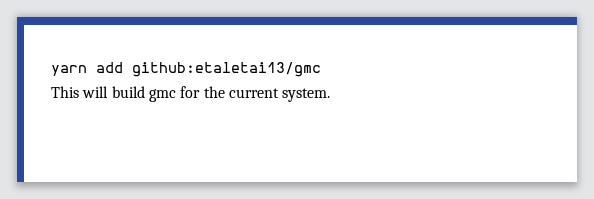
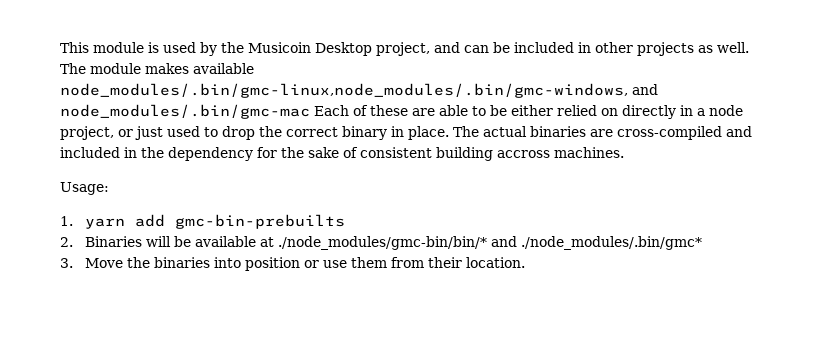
[51,62,321,77] [51,86,331,102] yarn add github:etaletai13/gmc // This will build gmc for the current system. -> [60,42,749,56] [60,63,254,74] [60,83,658,98] [60,104,743,119] [60,126,752,140] [60,147,624,161] [60,182,109,195] [60,214,346,229] [60,236,703,250] [60,257,526,271] This module is used by the Musicoin Desktop project, and can be included in other projects as well. The module makes available node_modules/.bin/gmc-linux,node_modules/.bin/gmc-windows, and node_modules/.bin/gmc-mac Each of these are able to be either relied on directly in a node project, or just used to drop the correct binary in place. The actual binaries are cross-compiled and included in the dependency for the sake of consistent building accross machines. // Usage: // 1. yarn add gmc-bin-prebuilts // 2. Binaries will be available at ./node_modules/gmc-bin/bin/* and ./node_modules/.bin/gmc* // 3. Move the binaries into position or use them from their location.

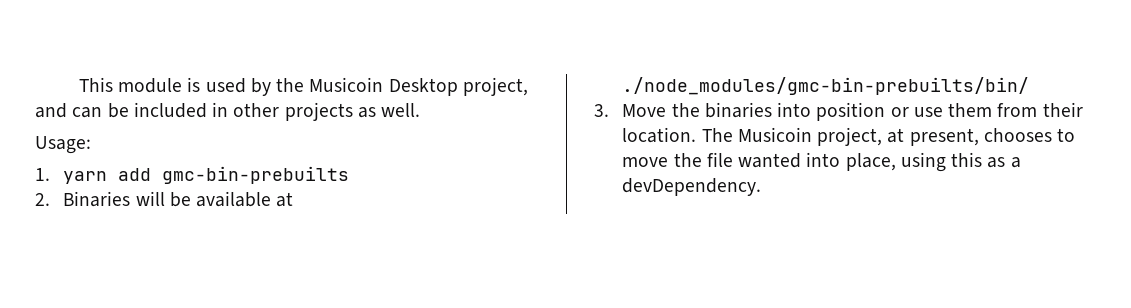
[60,63,254,74] [60,83,658,98] [60,104,743,119] [60,126,752,140] [60,147,624,161] The module makes available node_modules/.bin/gmc-linux,node_modules/.bin/gmc-windows, and node_modules/.bin/gmc-mac Each of these are able to be either relied on directly in a node project, or just used to drop the correct binary in place. The actual binaries are cross-compiled and included in the dependency for the sake of consistent building accross machines. -> (421, 110) none
[278,236,703,250] ./node_modules/gmc-bin/bin/* and ./node_modules/.bin/gmc* -> [622,77,1030,95] ./node_modules/gmc-bin-prebuilts/bin/
(526, 262) none -> [701,127,1076,146] [622,152,1021,172] [622,178,762,196] The Musicoin project, at present, chooses to move the file wanted into place, using this as a devDependency.

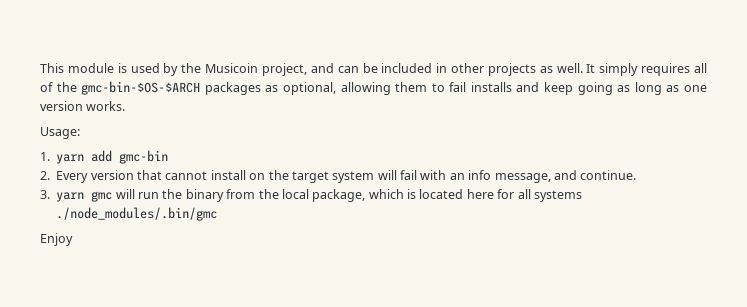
[388,78,458,96] Desktop -> (259, 68) none
(421, 110) none -> [586,63,708,76] [40,81,708,95] [40,101,126,111] It simply requires all of the gmc-bin-$OS-$ARCH packages as optional, allowing them to fail installs and keep going as long as one version works.
[162,166,350,184] gmc-bin-prebuilts -> [119,150,169,164] gmc-bin
[63,191,294,207] [622,77,1030,95] [594,102,1083,121] [622,127,1076,146] [622,152,1021,172] [622,178,762,196] Binaries will be available at ./node_modules/gmc-bin-prebuilts/bin/ // 3. Move the binaries into position or use them from their location. The Musicoin project, at present, chooses to move the file wanted into place, using this as a devDependency. -> [56,170,637,183] [40,189,582,202] [56,207,218,221] [40,233,73,246] Every version that cannot install on the target system will fail with an info message, and continue. // 3. yarn gmc will run the binary from the local package, which is located here for all systems ./node_modules/.bin/gmc // Enjoy

